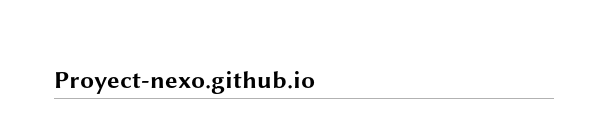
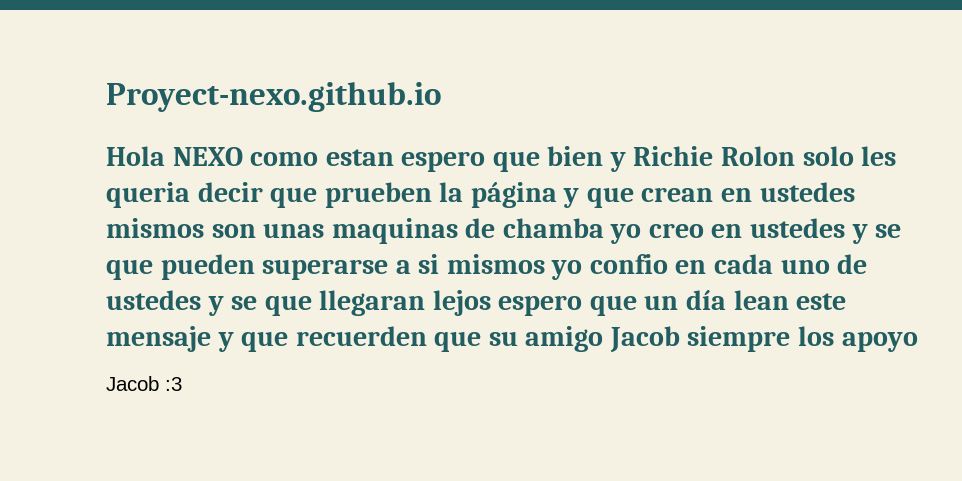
(315, 82) none -> [106,146,897,172] [106,182,855,208] [106,218,902,244] [106,254,868,280] [106,290,847,316] [106,326,918,353] [106,376,182,391] // Hola NEXO como estan espero que bien y Richie Rolon solo les queria decir que prueben la página y que crean en ustedes mismos son unas maquinas de chamba yo creo en ustedes y se que pueden superarse a si mismos yo confio en cada uno de ustedes y se que llegaran lejos espero que un día lean este mensaje y que recuerden que su amigo Jacob siempre los apoyo // Jacob :3

